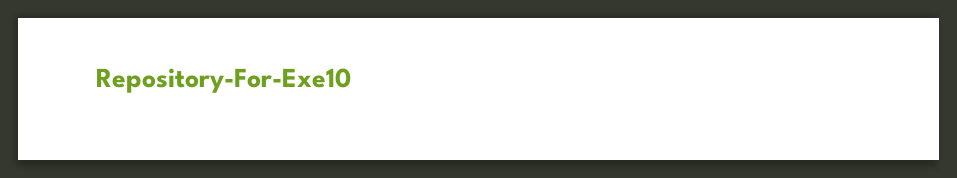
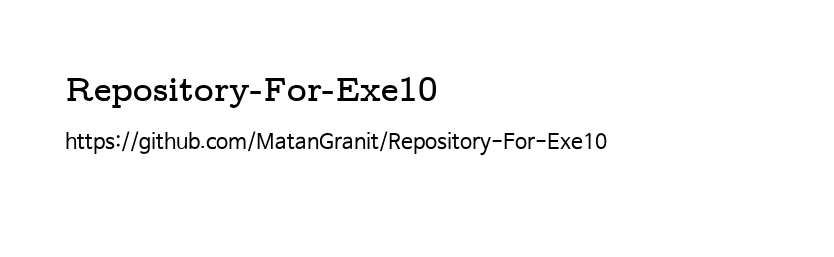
(351, 80) none -> [65,131,607,156] // https://github.com/MatanGranit/Repository-For-Exe10

